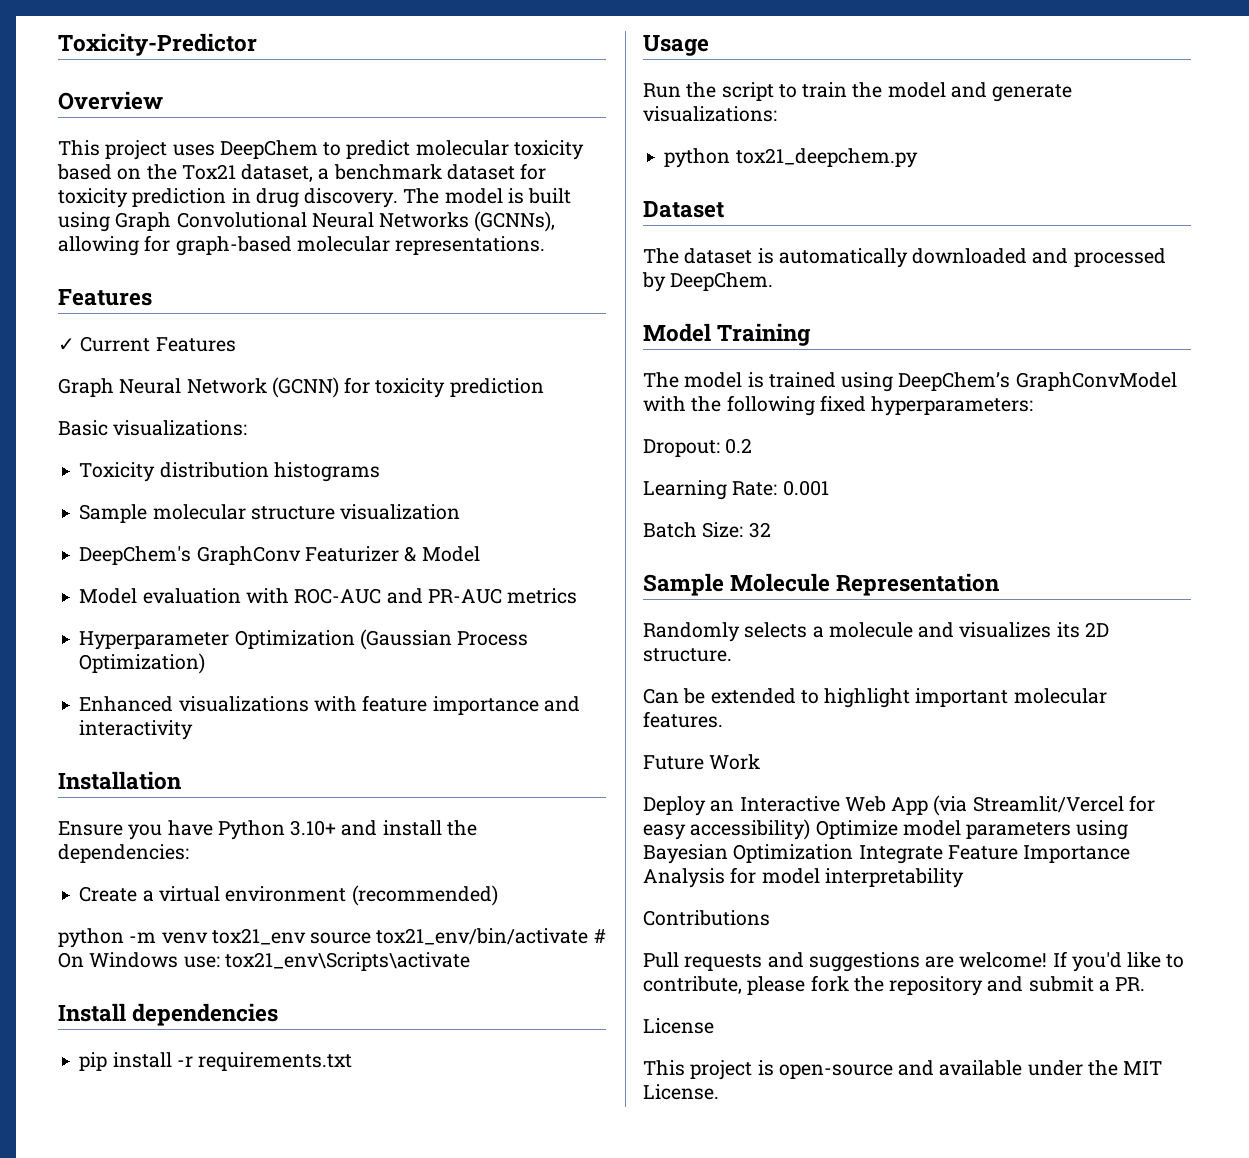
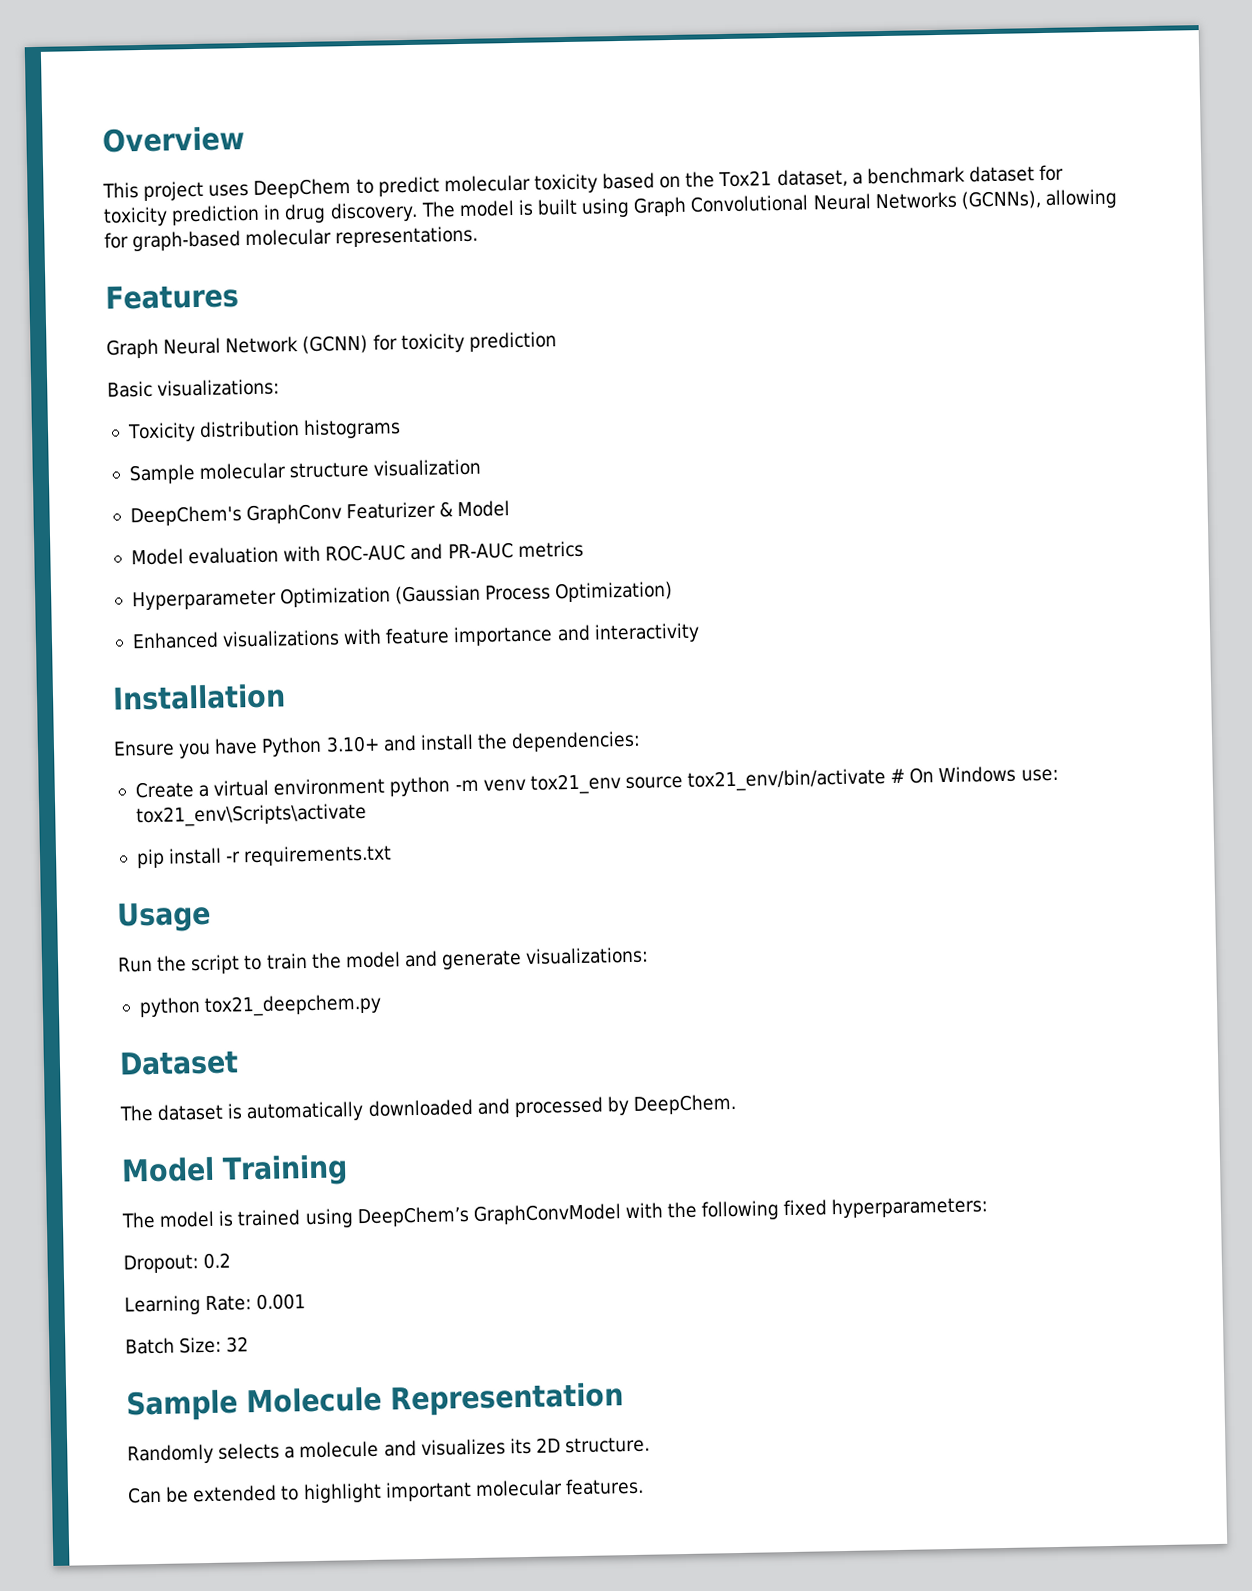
[58,33,257,56] Toxicity-Predictor // -> (102, 139) none
[58,336,236,352] // ✓ Current Features -> (239, 297) none
[351,885,498,906] (recommended) // -> (386, 786) none
[58,1003,279,1026] // Install dependencies -> (367, 815) none
[643,754,761,770] [643,795,1155,816] [643,819,1129,840] [643,844,1131,864] [643,867,964,888] [643,910,770,926] [643,951,1185,972] [643,975,1146,996] [643,1018,714,1034] [643,1060,1163,1080] [643,1084,719,1100] // Future Work // Deploy an Interactive Web App (via Streamlit/Vercel for easy accessibility) Optimize model parameters using Bayesian Optimization Integrate Feature Importance Analysis for model interpretability // Contributions // Pull requests and suggestions are welcome! If you'd like to contribute, please fork the repository and submit a PR. // License // This project is open-source and available under the MIT License. -> (644, 1486) none

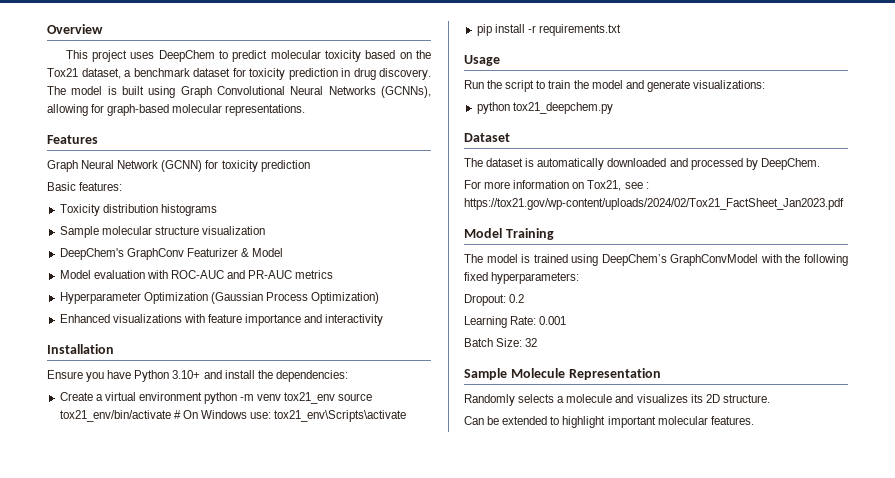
[157,378,281,397] visualizations: -> [79,182,123,191] features:
(738, 1104) none -> [464,180,649,191] [464,198,844,210] // For more information on Tox21, see : https://tox21.gov/wp-content/uploads/2024/02/Tox21_FactSheet_Jan2023.pdf

